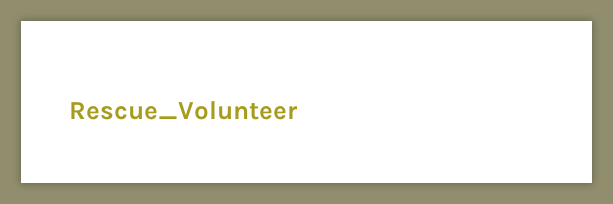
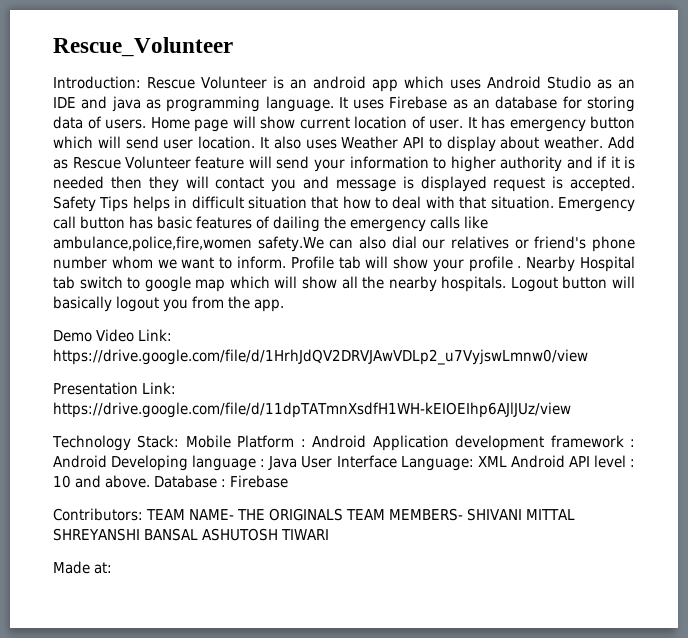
(298, 110) none -> [53,76,635,92] [53,96,635,112] [53,116,635,132] [53,136,635,152] [53,156,635,172] [53,176,635,192] [53,196,635,212] [53,216,488,232] [53,236,635,252] [53,256,635,272] [53,276,635,292] [53,296,284,312] [53,329,172,342] [53,349,588,365] [53,382,176,395] [53,402,571,418] [52,435,635,451] [53,455,636,471] [53,475,288,488] [53,508,575,521] [53,528,329,541] [53,561,112,574] // Introduction: Rescue Volunteer is an android app which uses Android Studio as an IDE and java as programming language. It uses Firebase as an database for storing data of users. Home page will show current location of user. It has emergency button which will send user location. It also uses Weather API to display about weather. Add as Rescue Volunteer feature will send your information to higher authority and if it is needed then they will contact you and message is displayed request is accepted. Safety Tips helps in difficult situation that how to deal with that situation. Emergency call button has basic features of dailing the emergency calls like ambulance,police,fire,women safety.We can also dial our relatives or friend's phone number whom we want to inform. Profile tab will show your profile . Nearby Hospital tab switch to google map which will show all the nearby hospitals. Logout button will basically logout you from the app. // Demo Video Link: https://drive.google.com/file/d/1HrhJdQV2DRVJAwVDLp2_u7VyjswLmnw0/view // Presentation Link: https://drive.google.com/file/d/11dpTATmnXsdfH1WH-kEIOEIhp6AJlJUz/view // Technology Stack: Mobile Platform : Android Application development framework : Android Developing language : Java User Interface Language: XML Android API level : 10 and above. Database : Firebase // Contributors: TEAM NAME- THE ORIGINALS TEAM MEMBERS- SHIVANI MITTAL SHREYANSHI BANSAL ASHUTOSH TIWARI // Made at:

